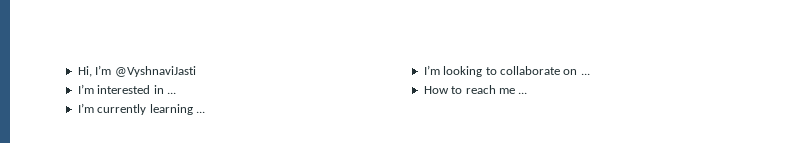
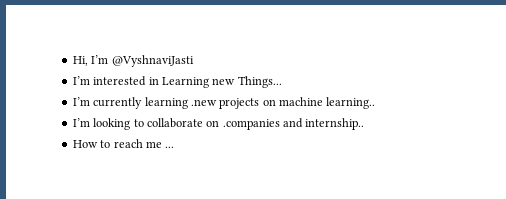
[166,92,176,94] ... -> [161,76,282,88] Learning new Things...
[195,111,205,113] ... -> [190,97,376,109] .new projects on machine learning..
[580,73,590,75] ... -> [222,118,365,130] .companies and internship..

